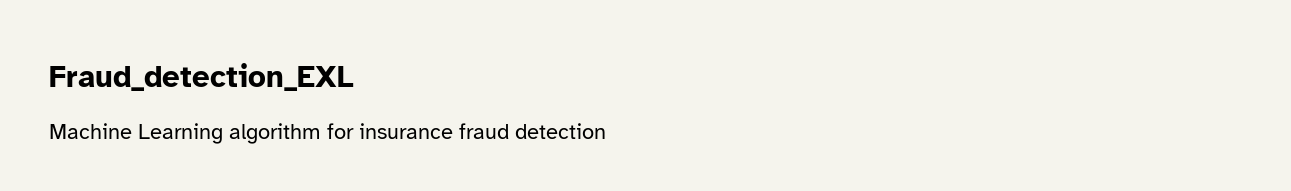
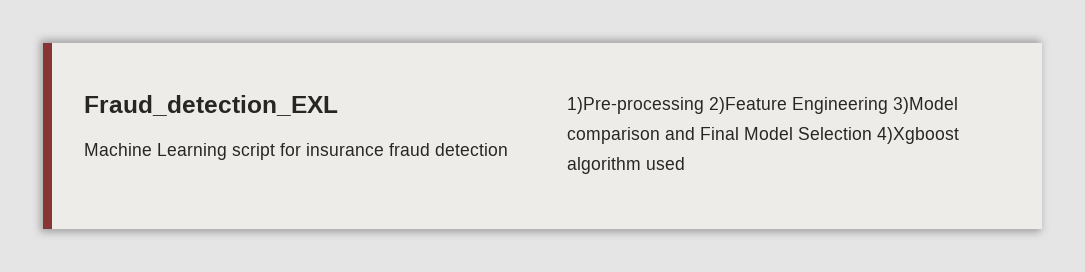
[229,123,321,144] algorithm -> [232,143,275,160] script
(606, 131) none -> [567,97,958,114] [567,127,959,144] [567,157,685,174] 1)Pre-processing 2)Feature Engineering 3)Model comparison and Final Model Selection 4)Xgboost algorithm used

